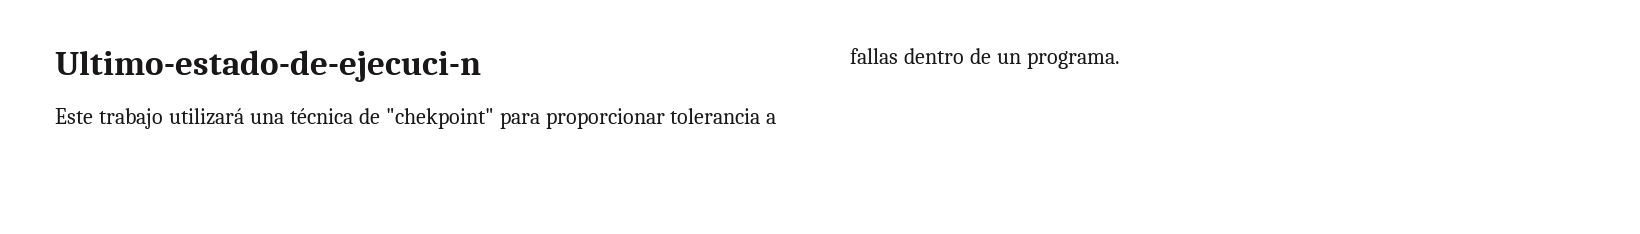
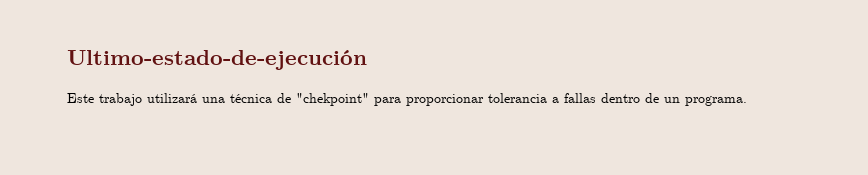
[55,50,481,82] Ultimo-estado-de-ejecuci-n -> [67,50,367,70] Ultimo-estado-de-ejecución

